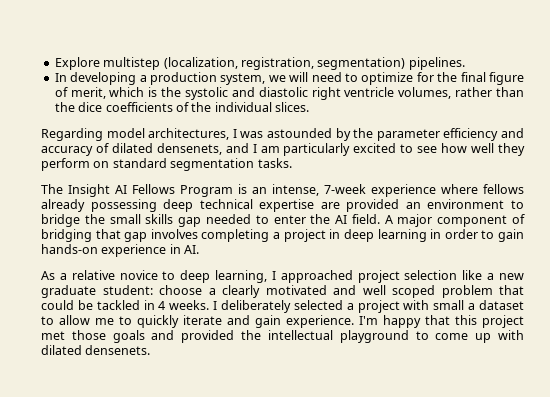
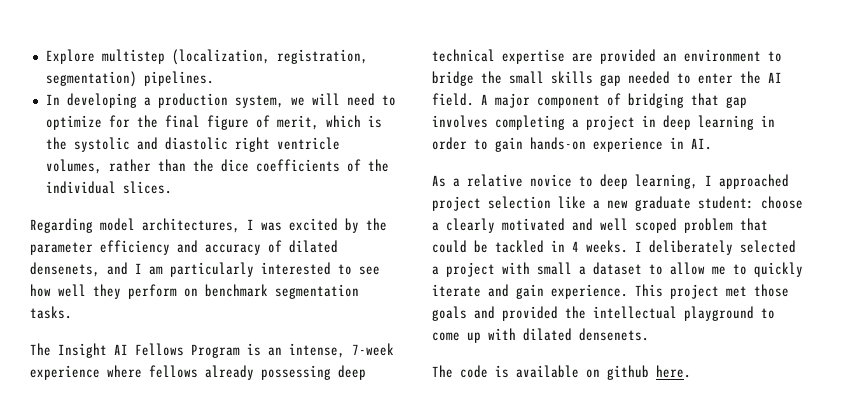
[267,128,332,138] astounded -> [289,218,338,231] excited
[353,143,397,153] excited -> [261,262,331,275] interested
[112,158,167,168] standard -> [205,284,268,297] benchmark
[359,315,477,328] I'm happy that this -> [635,284,663,297] This
(151, 350) none -> [432,365,691,380] // The code is available on github here.

